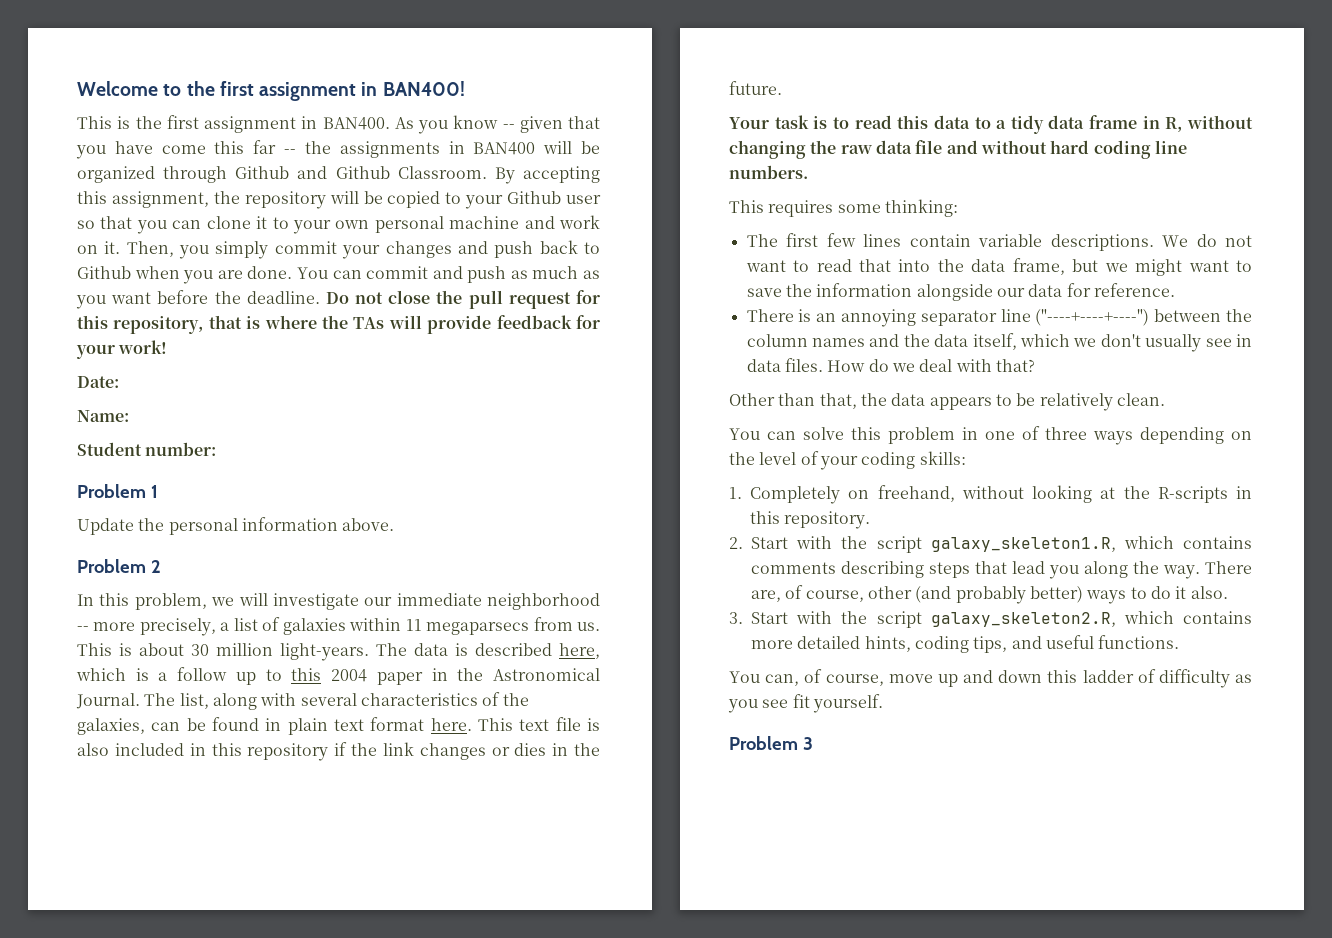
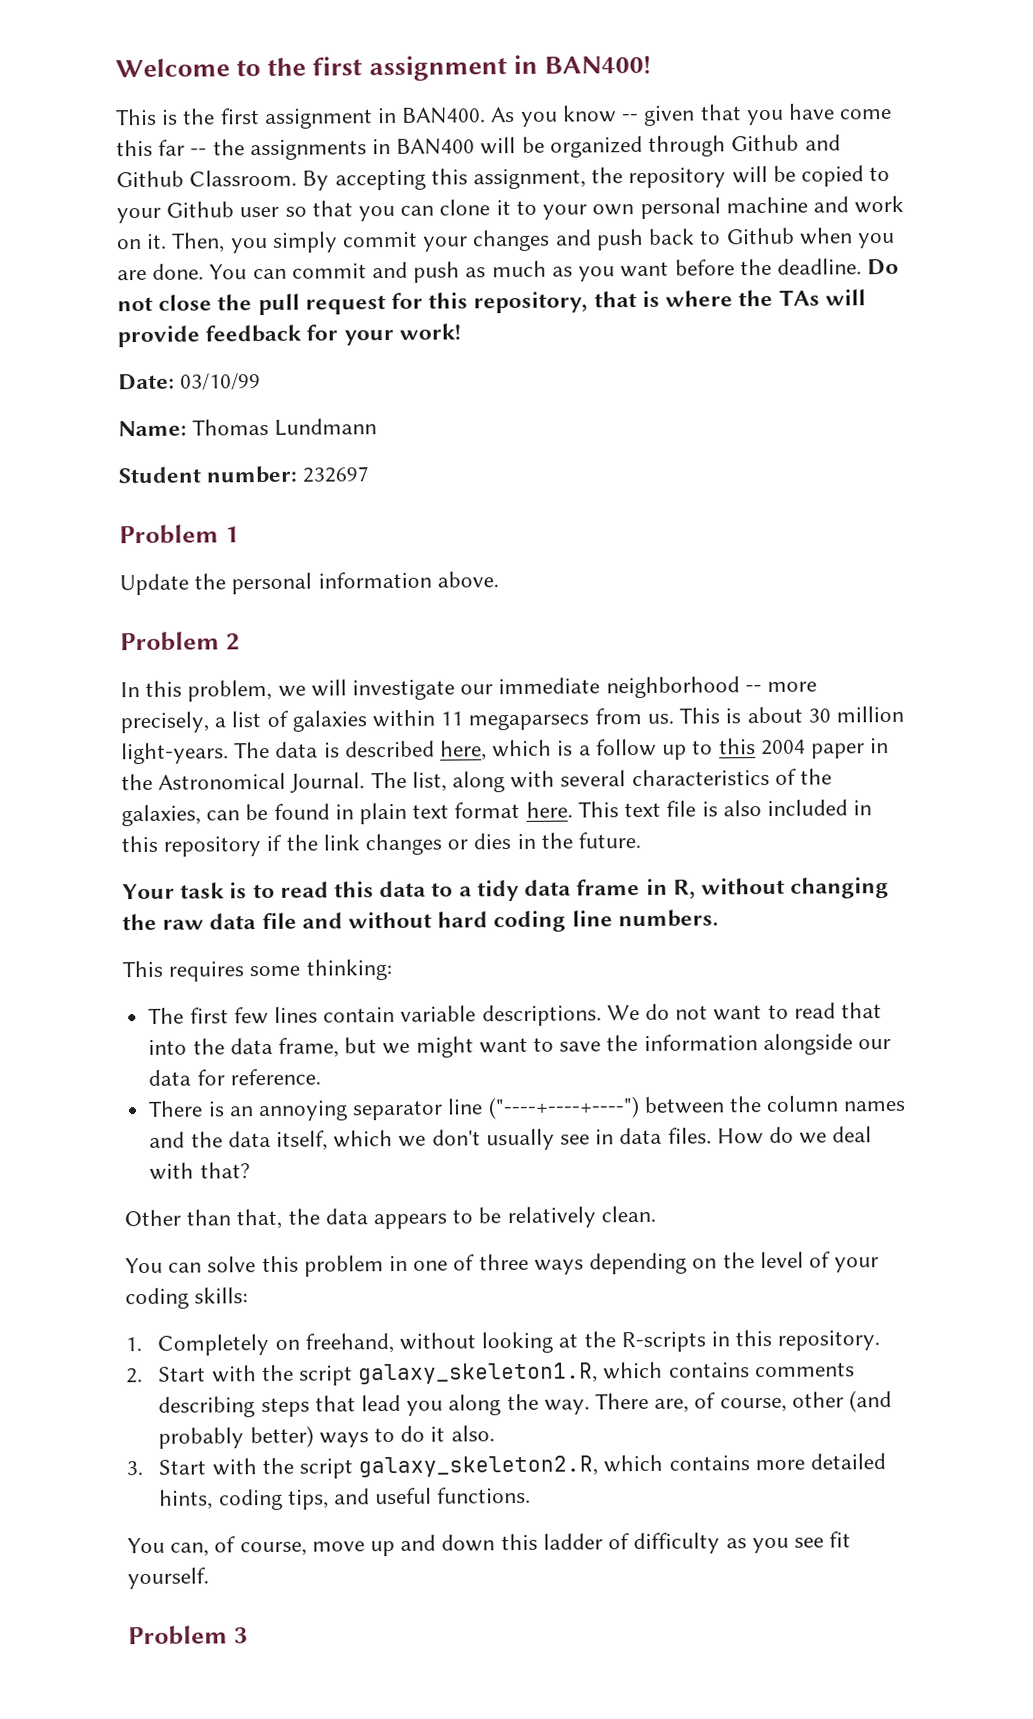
(119, 382) none -> [180,373,262,391] 03/10/99
(129, 416) none -> [192,418,378,436] Thomas Lundmann
(217, 449) none -> [302,466,370,483] 232697

